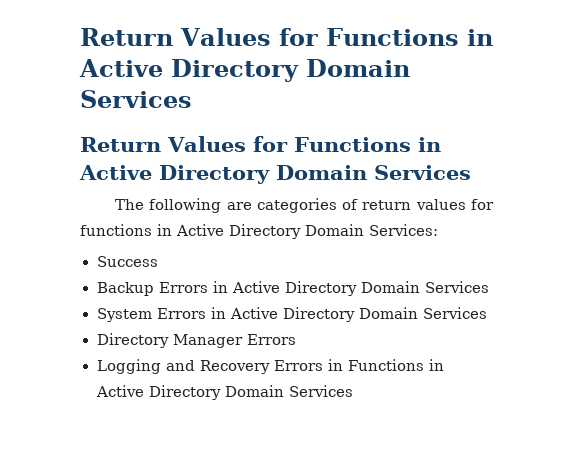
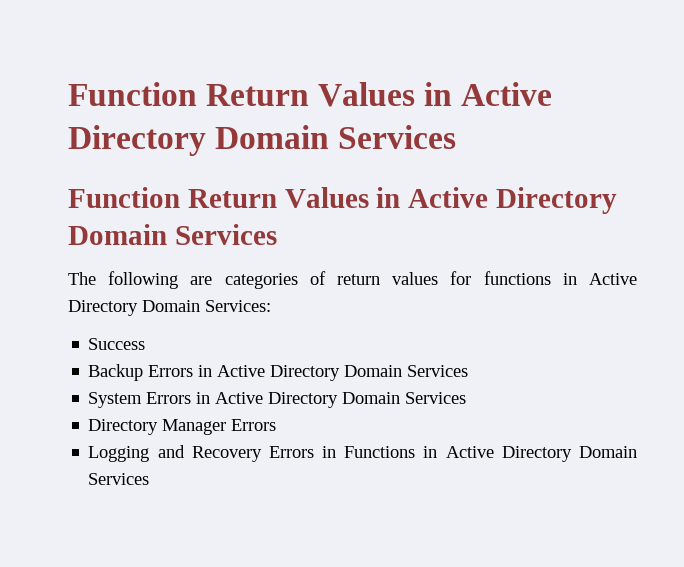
[80,28,493,46] [79,59,410,82] [80,90,192,108] [80,136,411,152] Return Values for Functions in Active Directory Domain Services // Return Values for Functions -> [68,82,553,107] [68,125,457,156] [68,187,369,208] Function Return Values in Active Directory Domain Services // Function Return Values

